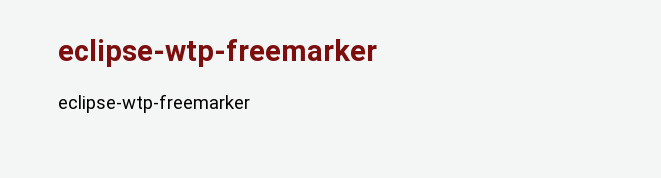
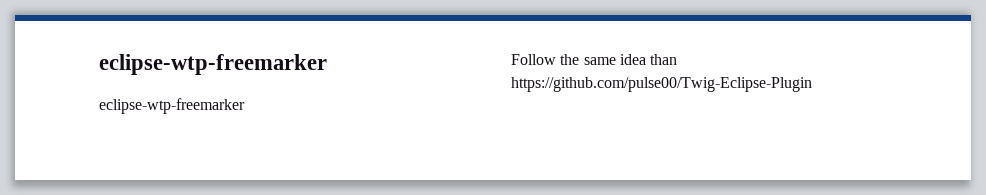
(250, 103) none -> [511,54,678,65] [511,77,812,92] // Follow the same idea than https://github.com/pulse00/Twig-Eclipse-Plugin

